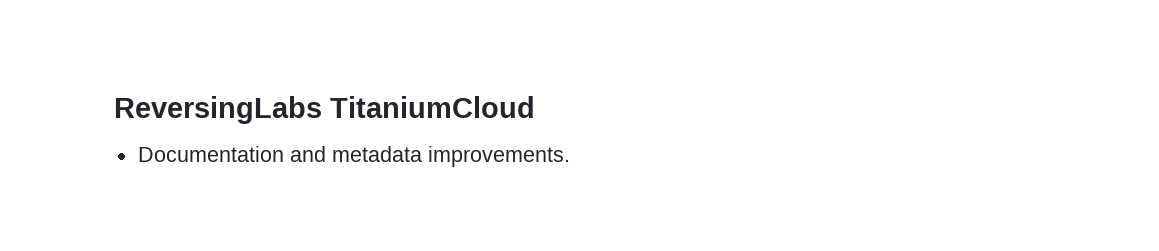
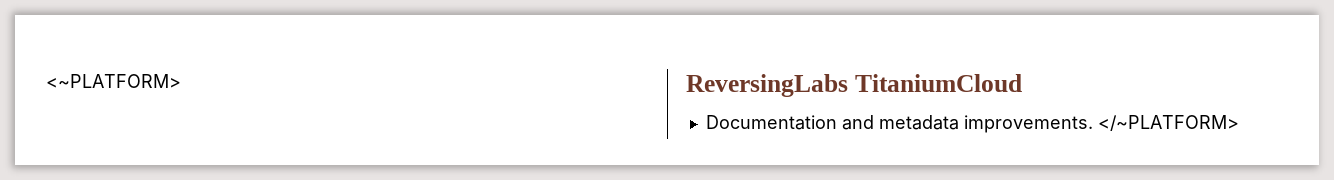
(114, 110) none -> [46,74,181,88] <~PLATFORM> //
(570, 156) none -> [1097,115,1239,131] </~PLATFORM>

